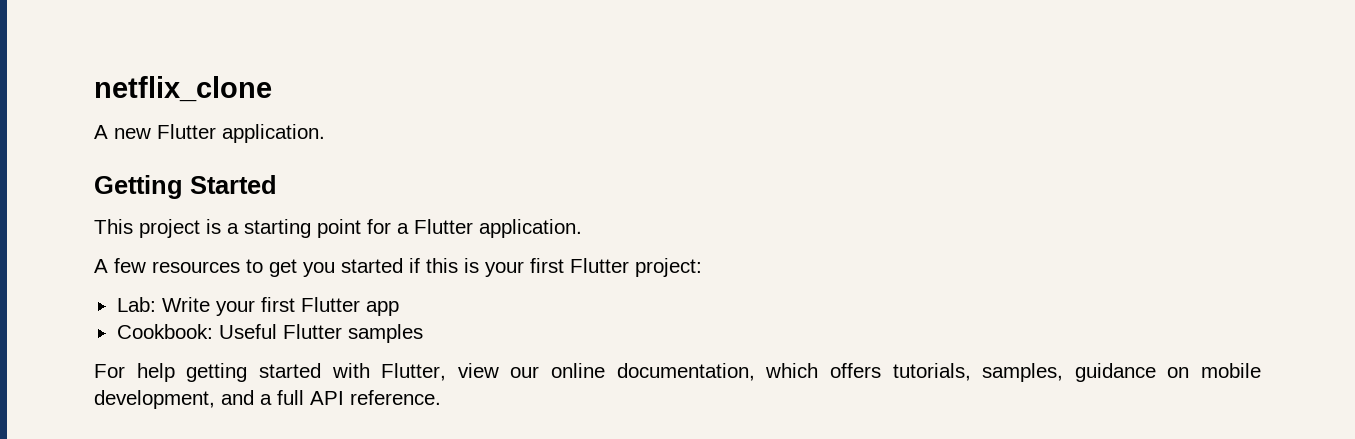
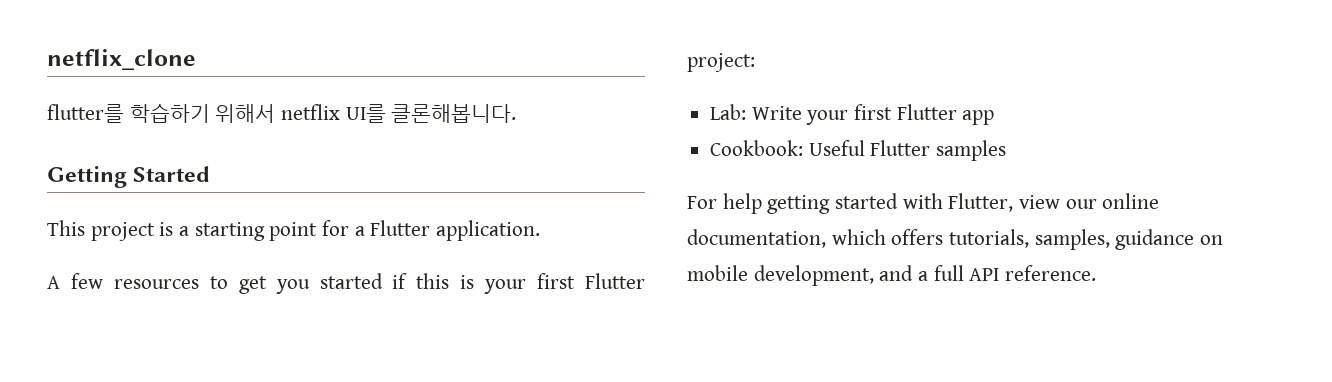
[94,124,325,143] A new Flutter application. -> [47,103,517,123] flutter를 학습하기 위해서 netflix UI를 클론해봅니다.

